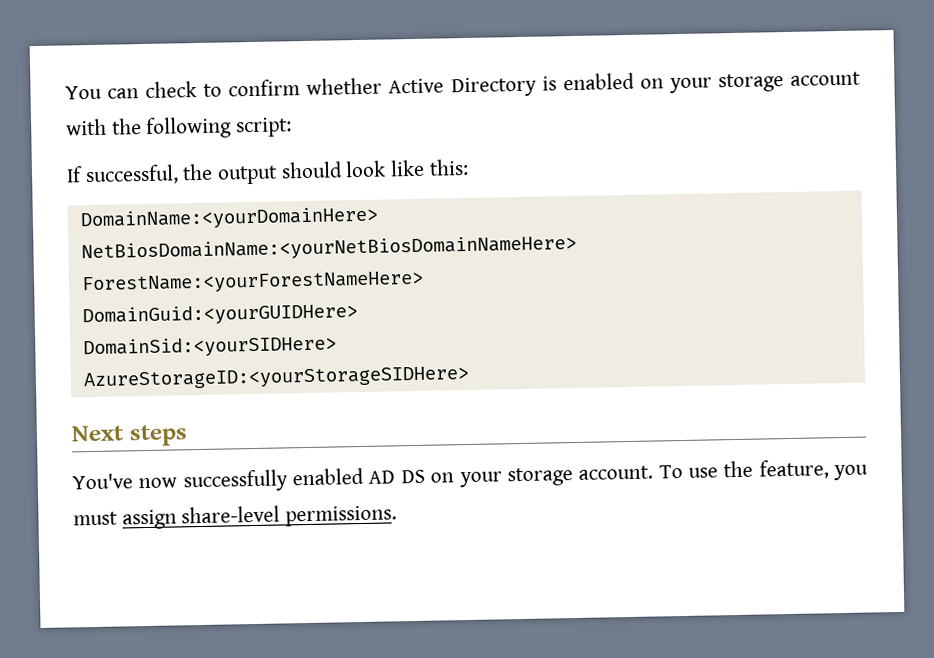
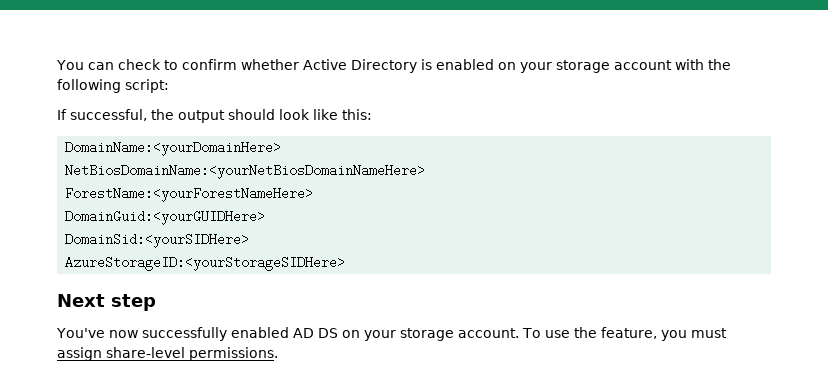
[128,424,188,447] steps -> [111,294,156,311] step

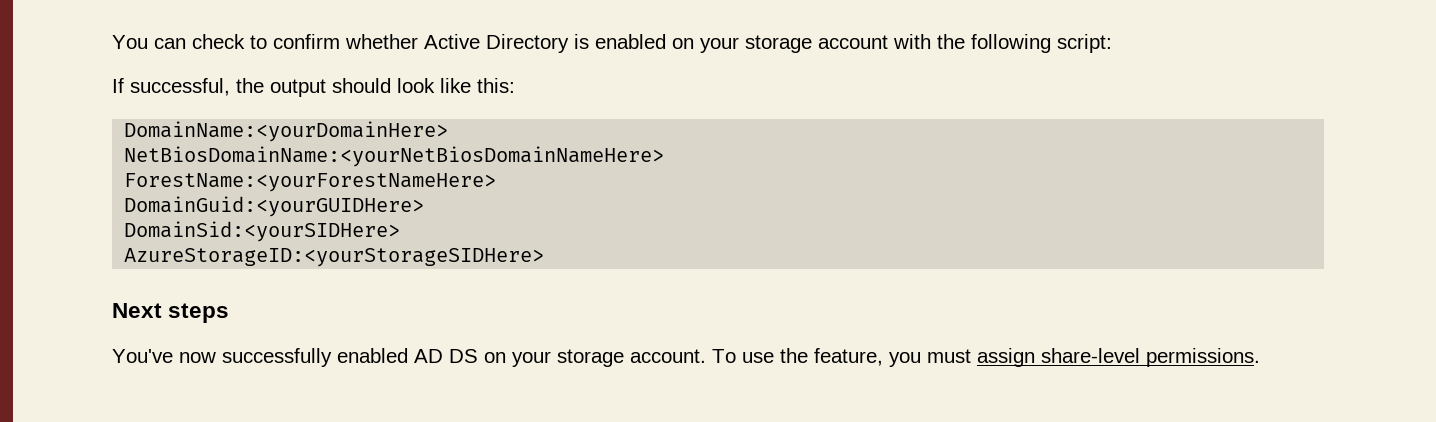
[111,294,156,311] step -> [168,303,230,323] steps

